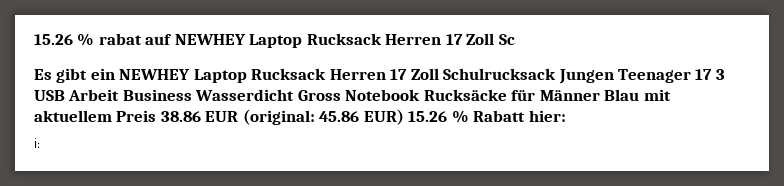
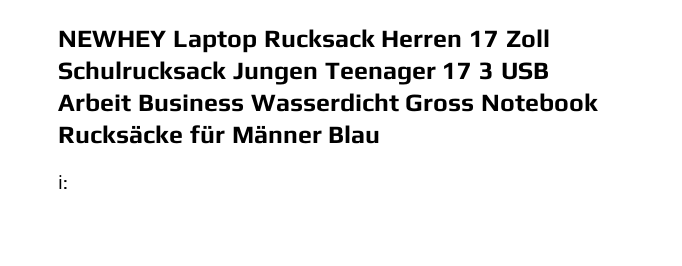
[34,33,515,48] [34,68,115,83] 15.26 % rabat auf NEWHEY Laptop Rucksack Herren 17 Zoll Sc // Es gibt ein -> (58, 38) none
[643,89,671,101] [34,109,566,125] mit aktuellem Preis 38.86 EUR (original: 45.86 EUR) 15.26 % Rabatt hier: -> (381, 134) none

